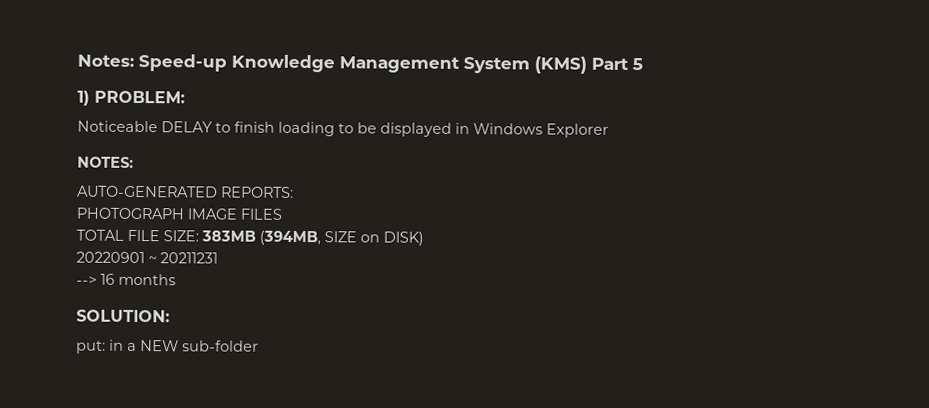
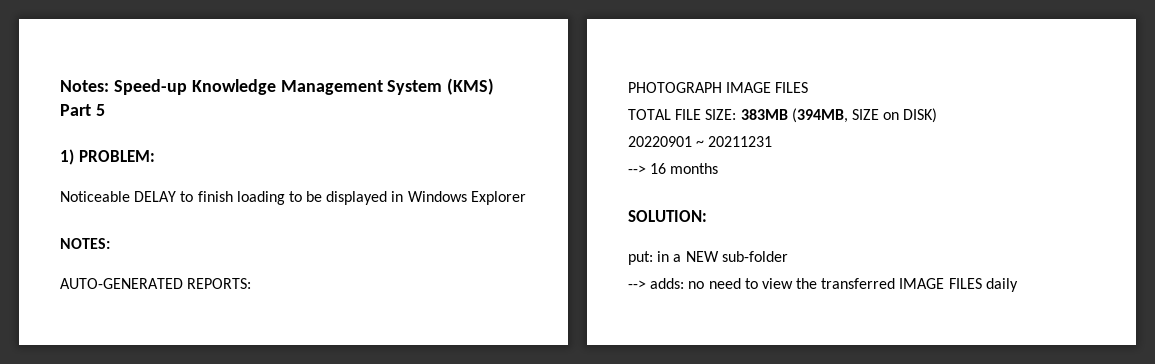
(259, 346) none -> [628,278,1018,292] // --> adds: no need to view the transferred IMAGE FILES daily

